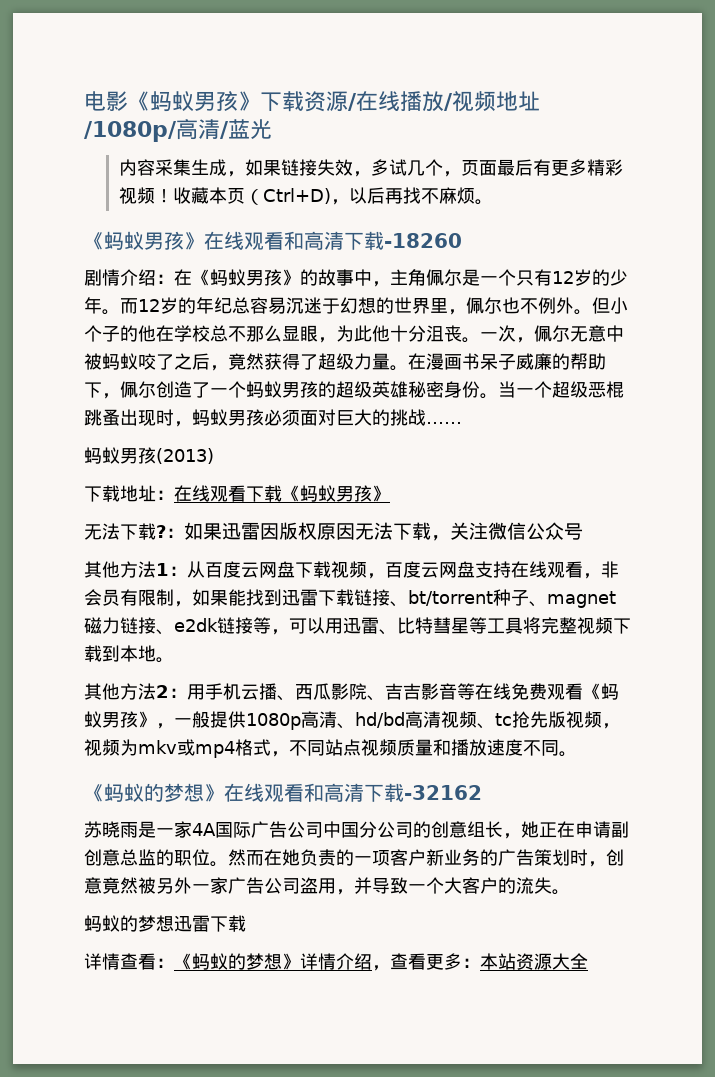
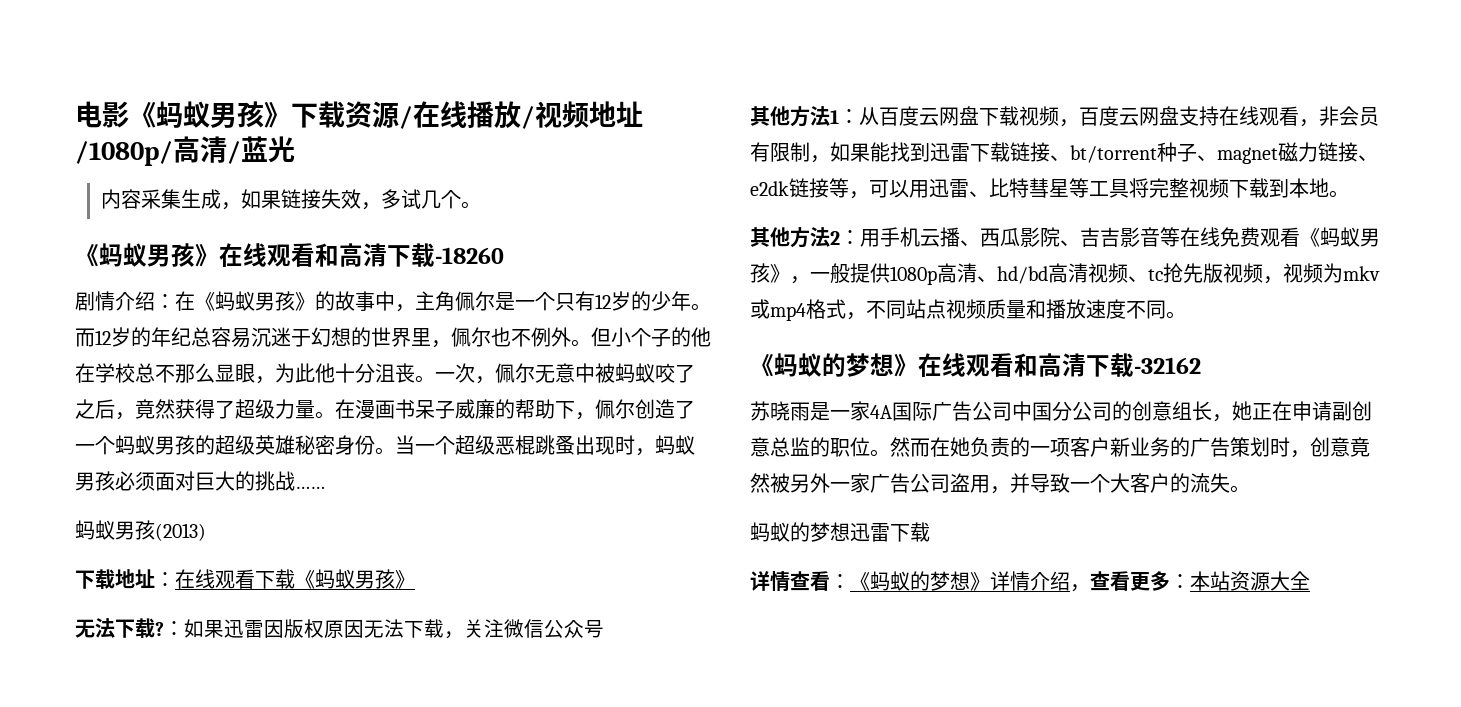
[442,159,623,177] [118,187,475,205] ，页面最后有更多精彩视频！收藏本页（Ctrl+D)，以后再找不麻烦 -> (461, 199) none

